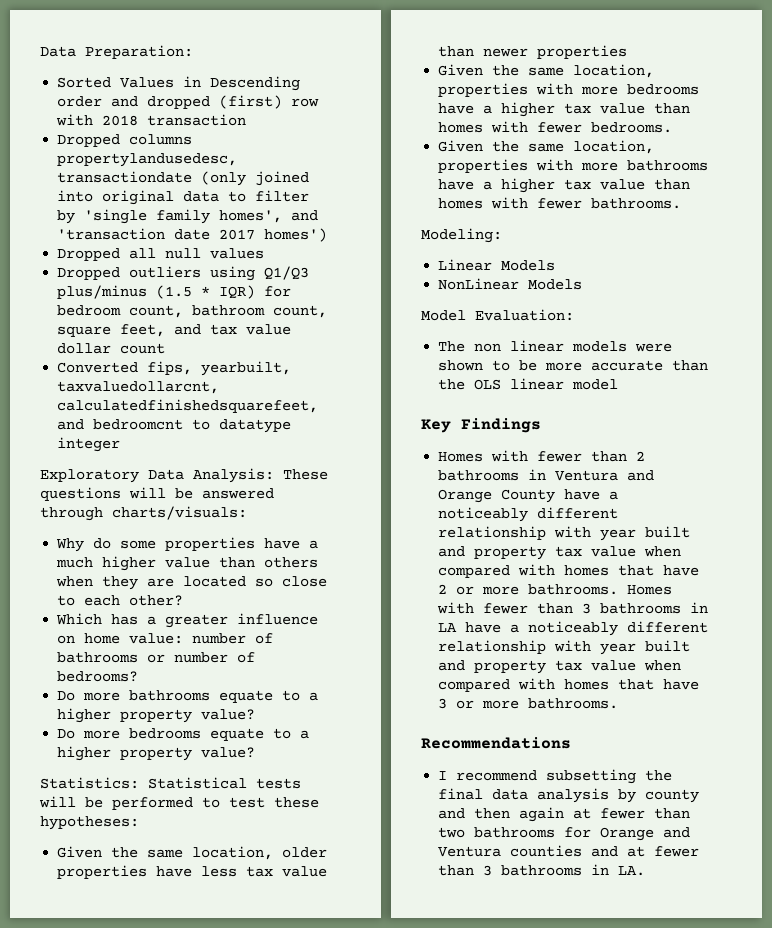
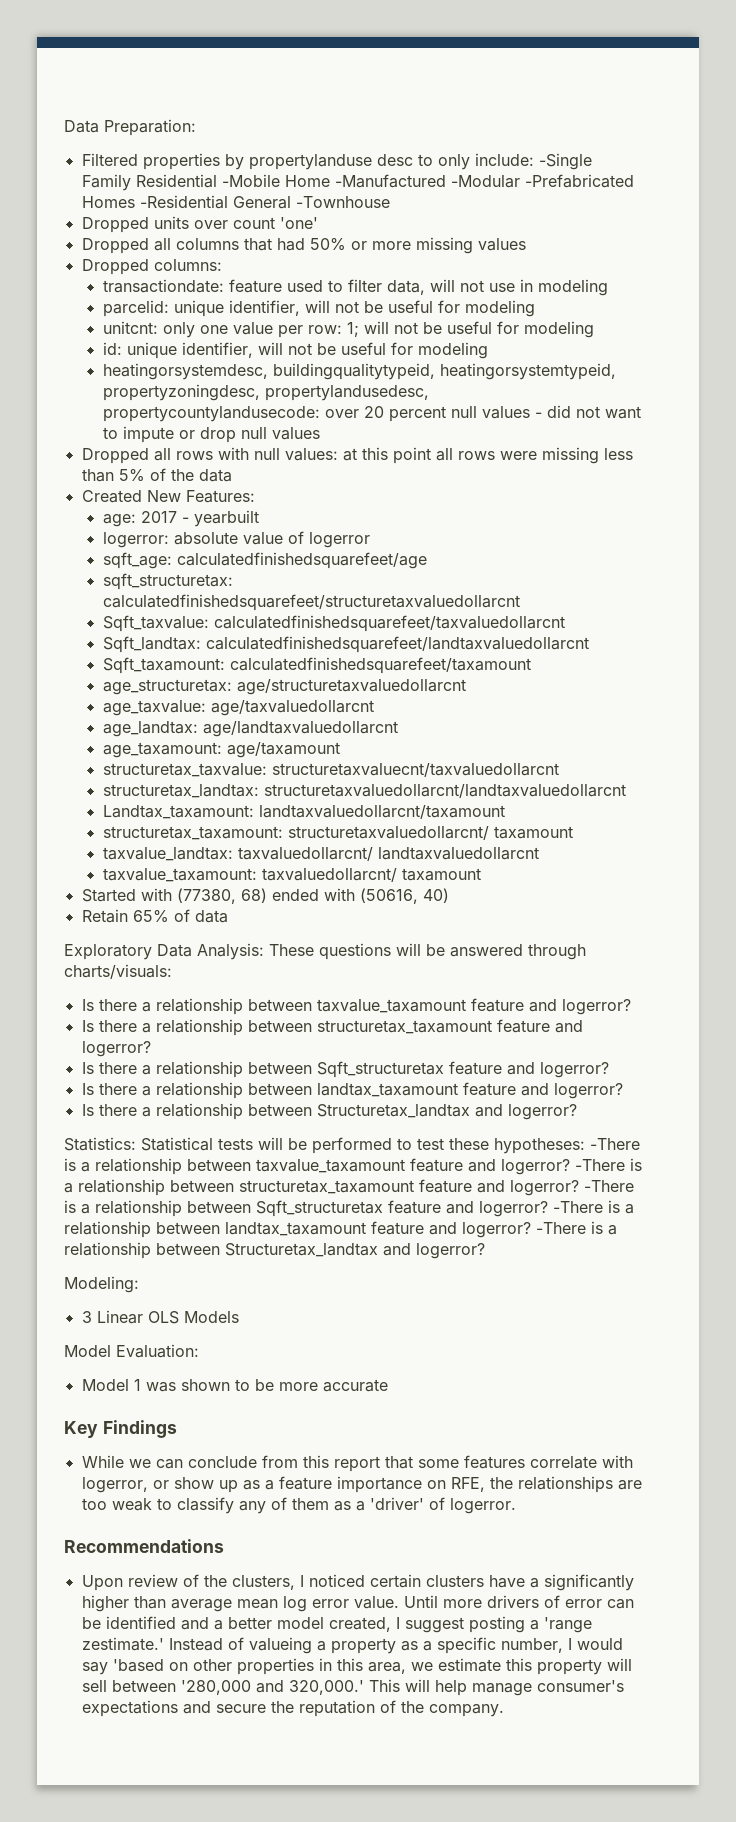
[57,76,301,91] [57,95,320,109] [56,114,247,126] [57,134,193,147] [57,153,238,167] [57,171,310,186] [57,190,310,205] [57,209,319,224] [57,228,328,242] [57,248,265,261] [57,266,310,281] [57,285,292,299] [57,305,328,318] [57,324,292,337] [57,343,166,354] [57,361,292,376] [57,381,220,394] [57,399,319,413] [57,419,292,433] [57,437,121,452] Sorted Values in Descending order and dropped (first) row with 2018 transaction // Dropped columns propertylandusedesc, transactiondate (only joined into original data to filter by 'single family homes', and 'transaction date 2017 homes') // Dropped all null values // Dropped outliers using Q1/Q3 plus/minus (1.5 * IQR) for bedroom count, bathroom count, square feet, and tax value dollar count // Converted fips, yearbuilt, taxvaluedollarcnt, calculatedfinishedsquarefeet, and bedroomcnt to datatype integer -> [81,153,592,170] [81,174,634,191] [81,195,390,209] [81,216,318,233] [81,237,526,254] [81,259,222,275] [102,279,608,296] [102,300,535,317] [102,321,594,338] [102,342,488,359] [102,363,616,380] [102,384,429,401] [102,405,641,422] [102,426,320,443] [81,447,633,464] [81,468,232,482] [81,490,255,503] [102,510,259,527] [102,531,370,548] [102,552,427,569] [102,573,233,590] [102,594,520,611] [102,615,565,632] [102,636,589,653] [102,657,531,674] [102,679,466,695] [102,700,374,716] [102,721,398,737] [102,742,340,758] [102,763,559,777] [102,784,626,798] [102,805,505,819] [102,826,573,840] [102,847,539,861] [102,868,481,882] [81,888,449,904] [81,909,228,923] Filtered properties by propertylanduse desc to only include: -Single Family Residential -Mobile Home -Manufactured -Modular -Prefabricated Homes -Residential General -Townhouse // Dropped units over count 'one' // Dropped all columns that had 50% or more missing values // Dropped columns: // transactiondate: feature used to filter data, will not use in modeling // parcelid: unique identifier, will not be useful for modeling // unitcnt: only one value per row: 1; will not be useful for modeling // id: unique identifier, will not be useful for modeling // heatingorsystemdesc, buildingqualitytypeid, heatingorsystemtypeid, propertyzoningdesc, propertylandusedesc, propertycountylandusecode: over 20 percent null values - did not want to impute or drop null values // Dropped all rows with null values: at this point all rows were missing less than 5% of the data // Created New Features: // age: 2017 - yearbuilt // logerror: absolute value of logerror // sqft_age: calculatedfinishedsquarefeet/age // sqft_structuretax: calculatedfinishedsquarefeet/structuretaxvaluedollarcnt // Sqft_taxvalue: calculatedfinishedsquarefeet/taxvaluedollarcnt // Sqft_landtax: calculatedfinishedsquarefeet/landtaxvaluedollarcnt // Sqft_taxamount: calculatedfinishedsquarefeet/taxamount // age_structuretax: age/structuretaxvaluedollarcnt // age_taxvalue: age/taxvaluedollarcnt // age_landtax: age/landtaxvaluedollarcnt // age_taxamount: age/taxamount // structuretax_taxvalue: structuretaxvaluecnt/taxvaluedollarcnt // structuretax_landtax: structuretaxvaluedollarcnt/landtaxvaluedollarcnt // Landtax_taxamount: landtaxvaluedollarcnt/taxamount // structuretax_taxamount: structuretaxvaluedollarcnt/ taxamount // taxvalue_landtax: taxvaluedollarcnt/ landtaxvaluedollarcnt // taxvalue_taxamount: taxvaluedollarcnt/ taxamount // Started with (77380, 68) ended with (50616, 40) // Retain 65% of data
[56,537,319,552] [56,556,319,571] [56,576,328,590] [57,595,184,606] [56,613,319,628] [57,633,274,644] [57,652,256,663] [57,671,139,682] [57,690,319,703] [57,708,256,723] [57,728,310,741] [57,746,256,761] Why do some properties have a much higher value than others when they are located so close to each other? // Which has a greater influence on home value: number of bathrooms or number of bedrooms? // Do more bathrooms equate to a higher property value? // Do more bedrooms equate to a higher property value? -> [81,998,631,1015] [81,1019,583,1036] [81,1041,151,1057] [81,1061,609,1078] [81,1082,623,1099] [81,1103,577,1120] Is there a relationship between taxvalue_taxamount feature and logerror? // Is there a relationship between structuretax_taxamount feature and logerror? // Is there a relationship between Sqft_structuretax feature and logerror? // Is there a relationship between landtax_taxamount feature and logerror? // Is there a relationship between Structuretax_landtax and logerror?
[57,846,328,860] [57,865,328,879] [438,45,628,59] [438,64,655,78] [438,83,700,97] [438,102,691,117] [438,121,673,133] [438,140,655,154] [438,159,709,173] [438,178,691,193] [438,197,682,209] [421,228,502,243] [438,259,556,271] [438,278,583,290] [421,309,574,321] [438,340,673,352] // Given the same location, older properties have less tax value than newer properties // Given the same location, properties with more bedrooms have a higher tax value than homes with fewer bedrooms. // Given the same location, properties with more bathrooms have a higher tax value than homes with fewer bathrooms. // Modeling: // Linear Models // NonLinear Models // Model Evaluation: // The non linear models were -> [590,1138,640,1150] [64,1158,642,1175] [64,1179,634,1196] [64,1200,634,1217] [64,1221,617,1238] [64,1242,485,1259] [64,1276,139,1293] [81,1310,239,1324] [64,1344,199,1358] [81,1379,176,1392] -There is a relationship between taxvalue_taxamount feature and logerror? -There is a relationship between structuretax_taxamount feature and logerror? -There is a relationship between Sqft_structuretax feature and logerror? -There is a relationship between landtax_taxamount feature and logerror? -There is a relationship between Structuretax_landtax and logerror? // Modeling: // 3 Linear OLS Models // Model Evaluation: // Model 1 was
[672,360,709,371] [438,378,619,390] [421,418,541,433] [438,450,646,462] [438,469,655,481] [438,489,619,503] [438,507,619,522] [438,526,691,541] [438,546,682,560] [438,564,700,578] [438,584,673,595] [437,602,709,614] [438,621,709,636] [438,640,691,655] [438,660,682,674] [438,678,700,692] [438,698,619,709] [421,737,571,749] [438,769,673,784] [438,788,700,803] [438,807,691,822] [438,827,691,841] [438,845,700,857] [438,864,646,876] than the OLS linear model // Key Findings // Homes with fewer than 2 bathrooms in Ventura and Orange County have a noticeably different relationship with year built and property tax value when compared with homes that have 2 or more bathrooms. Homes with fewer than 3 bathrooms in LA have a noticeably different relationship with year built and property tax value when compared with homes that have 3 or more bathrooms. // Recommendations // I recommend subsetting the final data analysis by county and then again at fewer than two bathrooms for Orange and Ventura counties and at fewer than 3 bathrooms in LA. -> [64,1420,177,1438] [81,1455,633,1472] [81,1476,642,1493] [81,1497,516,1514] [64,1539,224,1553] [81,1574,634,1591] [81,1595,634,1612] [81,1616,592,1633] [81,1637,623,1654] [81,1658,632,1675] [81,1679,624,1696] [81,1700,504,1717] // Key Findings // While we can conclude from this report that some features correlate with logerror, or show up as a feature importance on RFE, the relationships are too weak to classify any of them as a 'driver' of logerror. // Recommendations // Upon review of the clusters, I noticed certain clusters have a significantly higher than average mean log error value. Until more drivers of error can be identified and a better model created, I suggest posting a 'range zestimate.' Instead of valueing a property as a specific number, I would say 'based on other properties in this area, we estimate this property will sell between '280,000 and 320,000.' This will help manage consumer's expectations and secure the reputation of the company.

